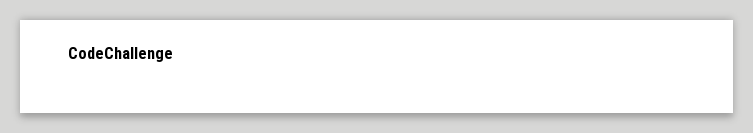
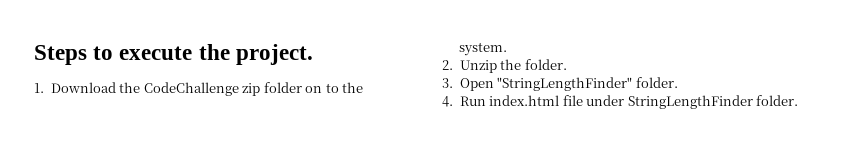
[68,47,173,62] CodeChallenge -> [34,44,313,65] [34,82,364,96] [458,42,507,56] [442,59,567,73] [442,77,678,91] [442,95,799,109] Steps to execute the project. // 1. Download the CodeChallenge zip folder on to the system. // 2. Unzip the folder. // 3. Open "StringLengthFinder" folder. // 4. Run index.html file under StringLengthFinder folder.

